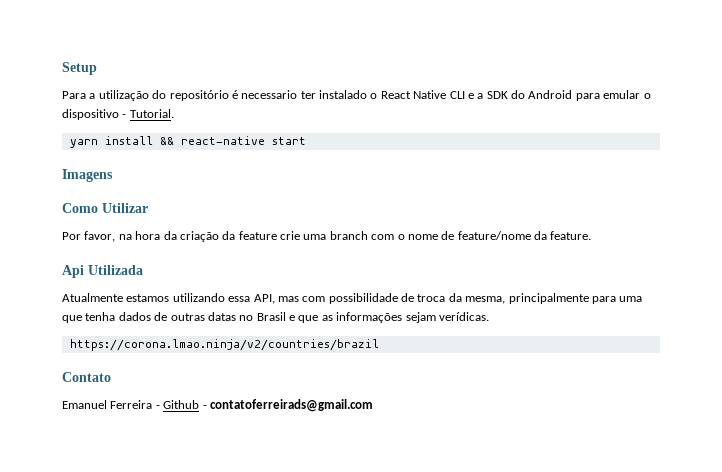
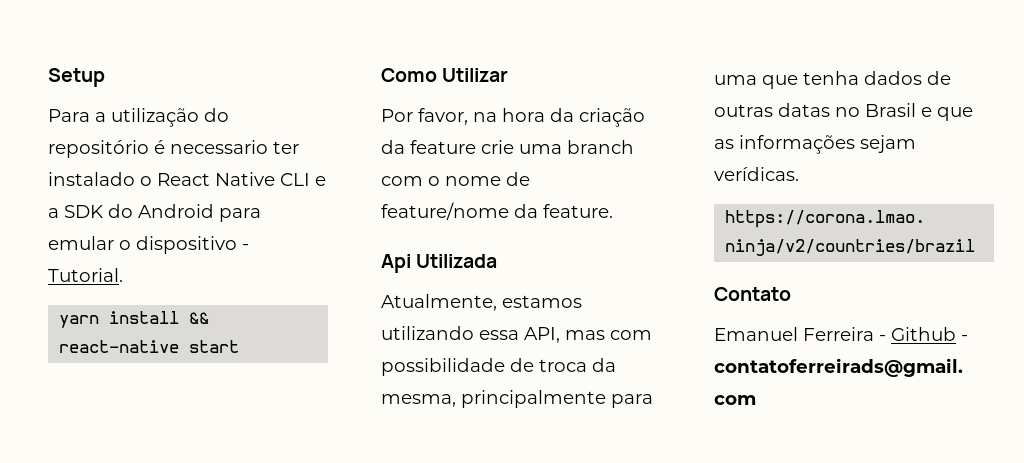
[62,169,113,182] // Imagens -> (240, 346) none
[62,293,123,302] Atualmente -> [381,294,497,311] Atualmente,

